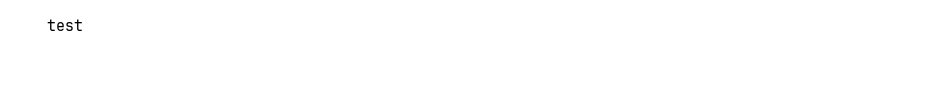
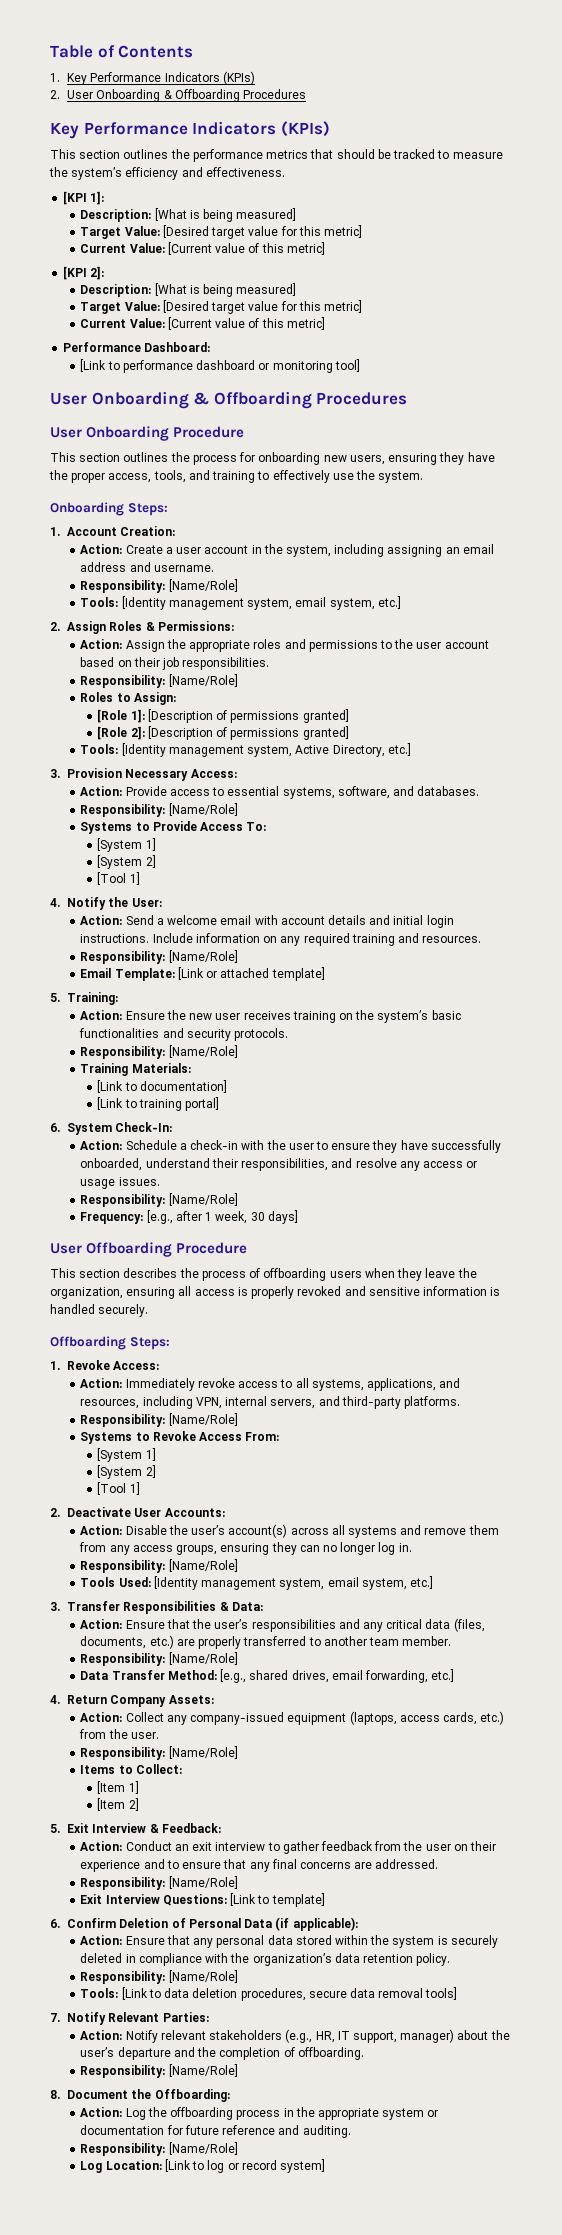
[47,19,83,31] test -> [50,45,194,58] [50,71,255,85] [50,89,307,102] [50,121,330,139] [50,149,503,162] [49,167,285,180] [63,191,105,205] [80,208,297,222] [80,225,363,239] [80,242,325,255] [63,266,105,280] [80,283,297,297] [80,300,363,314] [80,317,325,330] [63,342,211,352] [80,359,360,373] [50,391,408,409] [50,426,245,441] [50,452,495,465] [49,470,424,483] [50,502,168,516] [50,526,176,536] [80,544,494,557] [80,562,214,572] [80,579,238,593] [80,596,401,610] [50,621,234,634] [80,639,489,652] [80,657,270,670] [80,674,238,688] [80,692,176,705] [97,709,349,723] [97,726,349,740] [80,743,411,757] [50,768,237,781] [80,786,480,799] [80,803,238,817] [80,821,267,834] [97,838,156,852] [97,855,156,869] [97,872,140,885] [50,897,162,910] [80,915,454,928] [80,933,482,946] [80,950,238,964] [80,967,325,981] [50,992,119,1005] [80,1010,461,1023] [79,1028,289,1041] [80,1045,238,1059] [80,1063,191,1076] [97,1080,227,1093] [97,1097,220,1111] [50,1122,173,1135] [80,1140,501,1153] [80,1158,478,1171] [80,1177,160,1189] [80,1193,238,1207] [80,1210,298,1224] [50,1242,248,1257] [50,1268,477,1281] [50,1286,501,1299] [50,1304,149,1317] [50,1336,170,1350] [50,1360,160,1370] [80,1378,461,1391] [80,1396,461,1409] [80,1413,238,1427] [80,1431,280,1444] [97,1448,156,1462] [97,1465,156,1479] [97,1482,140,1495] [50,1507,225,1517] [80,1524,499,1538] [79,1542,412,1555] [80,1559,238,1573] [80,1576,434,1590] [50,1601,263,1614] [80,1618,485,1632] [80,1635,452,1649] [80,1652,238,1666] [80,1669,455,1683] [50,1695,214,1707] [80,1711,505,1725] [79,1729,159,1739] [80,1746,238,1760] [80,1764,182,1774] [97,1781,139,1794] [97,1798,139,1811] [50,1823,221,1833] [80,1841,497,1854] [80,1859,439,1872] [80,1876,238,1890] [80,1893,325,1907] [50,1917,358,1931] [80,1935,498,1948] [80,1953,451,1966] [80,1970,238,1984] [80,1987,458,2001] [50,2012,209,2025] [80,2029,510,2043] [80,2047,364,2060] [80,2064,238,2078] [50,2089,230,2102] [80,2107,439,2120] [80,2125,351,2138] [80,2142,238,2156] [80,2159,326,2173] Table of Contents // 1. Key Performance Indicators (KPIs) // 2. User Onboarding & Offboarding Procedures // Key Performance Indicators (KPIs) // This section outlines the performance metrics that should be tracked to measure the system’s efficiency and effectiveness. // [KPI 1]: // Description: [What is being measured] // Target Value: [Desired target value for this metric] // Current Value: [Current value of this metric] // [KPI 2]: // Description: [What is being measured] // Target Value: [Desired target value for this metric] // Current Value: [Current value of this metric] // Performance Dashboard: // [Link to performance dashboard or monitoring tool] // User Onboarding & Offboarding Procedures // User Onboarding Procedure // This section outlines the process for onboarding new users, ensuring they have the proper access, tools, and training to effectively use the system. // Onboarding Steps: // 1. Account Creation: // Action: Create a user account in the system, including assigning an email address and username. // Responsibility: [Name/Role] // Tools: [Identity management system, email system, etc.] // 2. Assign Roles & Permissions: // Action: Assign the appropriate roles and permissions to the user account based on their job responsibilities. // Responsibility: [Name/Role] // Roles to Assign: // [Role 1]: [Description of permissions granted] // [Role 2]: [Description of permissions granted] // Tools: [Identity management system, Active Directory, etc.] // 3. Provision Necessary Access: // Action: Provide access to essential systems, software, and databases. // Responsibility: [Name/Role] // Systems to Provide Access To: // [System 1] // [System 2] // [Tool 1] // 4. Notify the User: // Action: Send a welcome email with account details and initial login instructions. Include information on any required training and resources. // Responsibility: [Name/Role] // Email Template: [Link or attached template] // 5. Training: // Action: Ensure the new user receives training on the system’s basic functionalities and security protocols. // Responsibility: [Name/Role] // Training Materials: // [Link to documentation] // [Link to training portal] // 6. System Check-In: // Action: Schedule a check-in with the user to ensure they have successfully onboarded, understand their responsibilities, and resolve any access or usage issues. // Responsibility: [Name/Role] // Frequency: [e.g., after 1 week, 30 days] // User Offboarding Procedure // This section describes the process of offboarding users when they leave the organization, ensuring all access is properly revoked and sensitive information is handled securely. // Offboarding Steps: // 1. Revoke Access: // Action: Immediately revoke access to all systems, applications, and resources, including VPN, internal servers, and third-party platforms. // Responsibility: [Name/Role] // Systems to Revoke Access From: // [System 1] // [System 2] // [Tool 1] // 2. Deactivate User Accounts: // Action: Disable the user’s account(s) across all systems and remove them from any access groups, ensuring they can no longer log in. // Responsibility: [Name/Role] // Tools Used: [Identity management system, email system, etc.] // 3. Transfer Responsibilities & Data: // Action: Ensure that the user’s responsibilities and any critical data (files, documents, etc.) are properly transferred to another team member. // Responsibility: [Name/Role] // Data Transfer Method: [e.g., shared drives, email forwarding, etc.] // 4. Return Company Assets: // Action: Collect any company-issued equipment (laptops, access cards, etc.) from the user. // Responsibility: [Name/Role] // Items to Collect: // [Item 1] // [Item 2] // 5. Exit Interview & Feedback: // Action: Conduct an exit interview to gather feedback from the user on their experience and to ensure that any final concerns are addressed. // Responsibility: [Name/Role] // Exit Interview Questions: [Link to template] // 6. Confirm Deletion of Personal Data (if applicable): // Action: Ensure that any personal data stored within the system is securely deleted in compliance with the organization’s data retention policy. // Responsibility: [Name/Role] // Tools: [Link to data deletion procedures, secure data removal tools] // 7. Notify Relevant Parties: // Action: Notify relevant stakeholders (e.g., HR, IT support, manager) about the user’s departure and the completion of offboarding. // Responsibility: [Name/Role] // 8. Document the Offboarding: // Action: Log the offboarding process in the appropriate system or documentation for future reference and auditing. // Responsibility: [Name/Role] // Log Location: [Link to log or record system]

